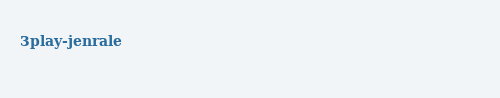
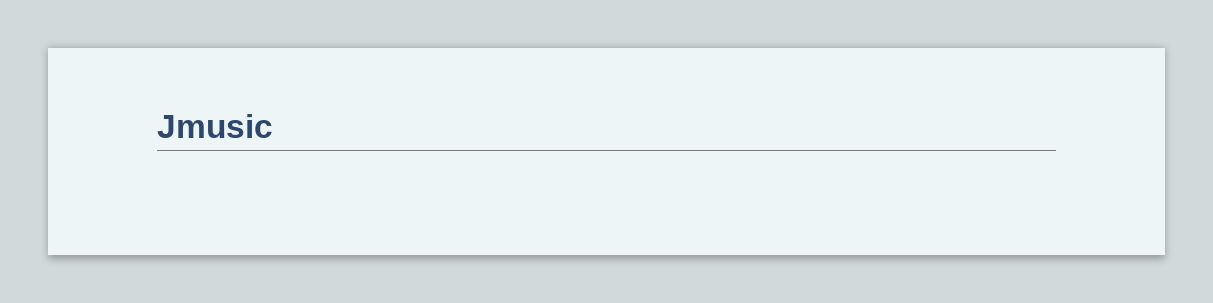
[20,35,122,49] 3play-jenrale -> [157,114,273,138] Jmusic

